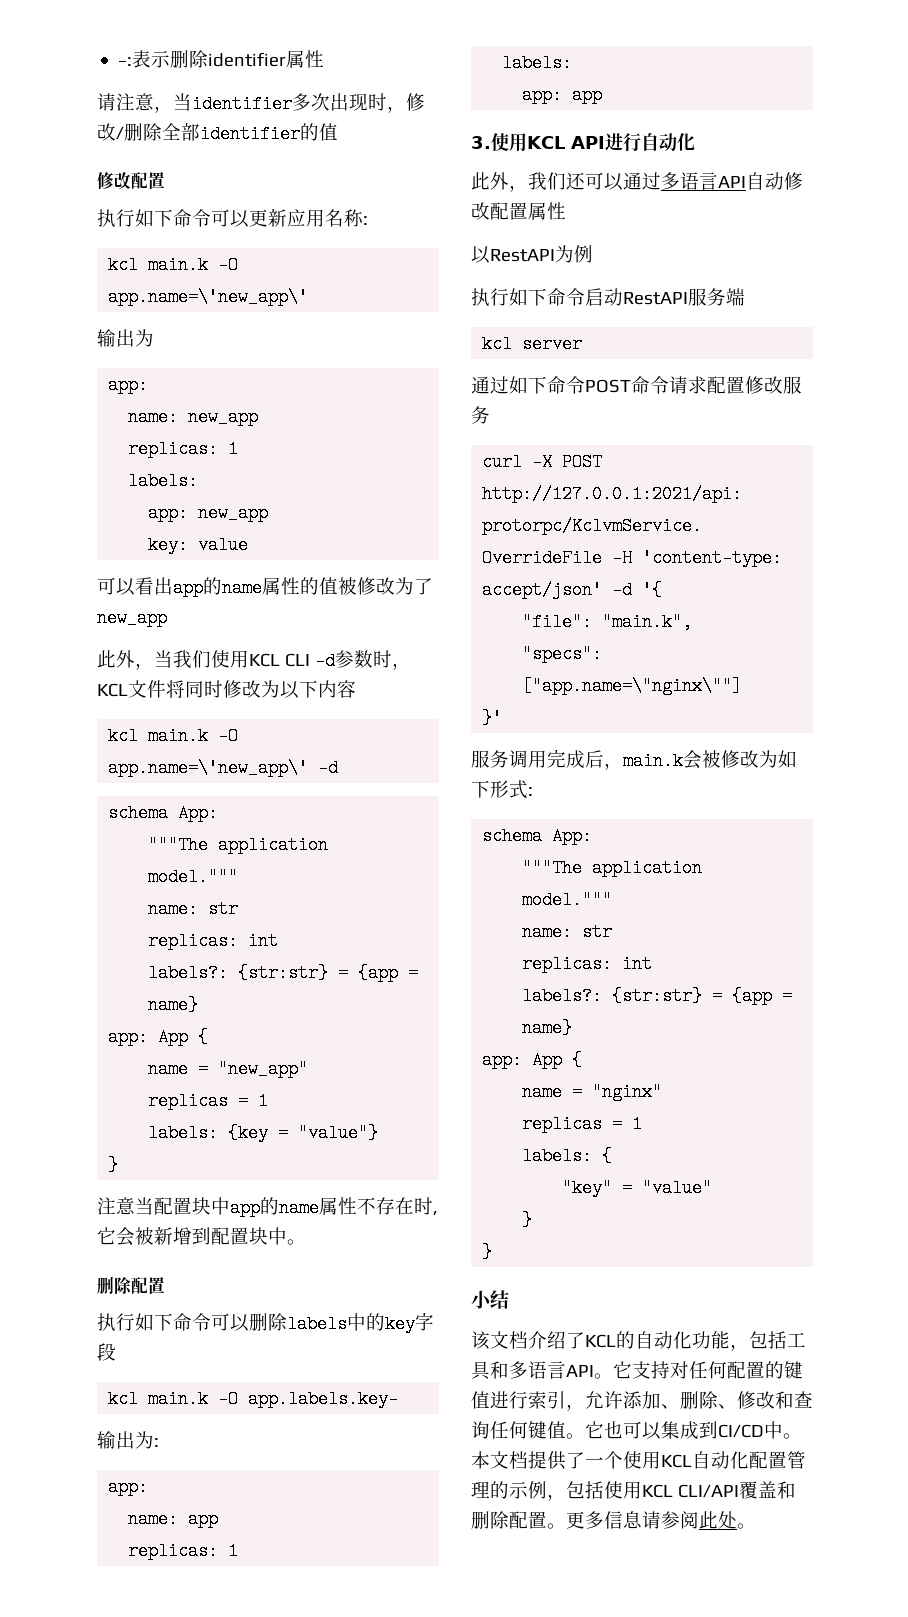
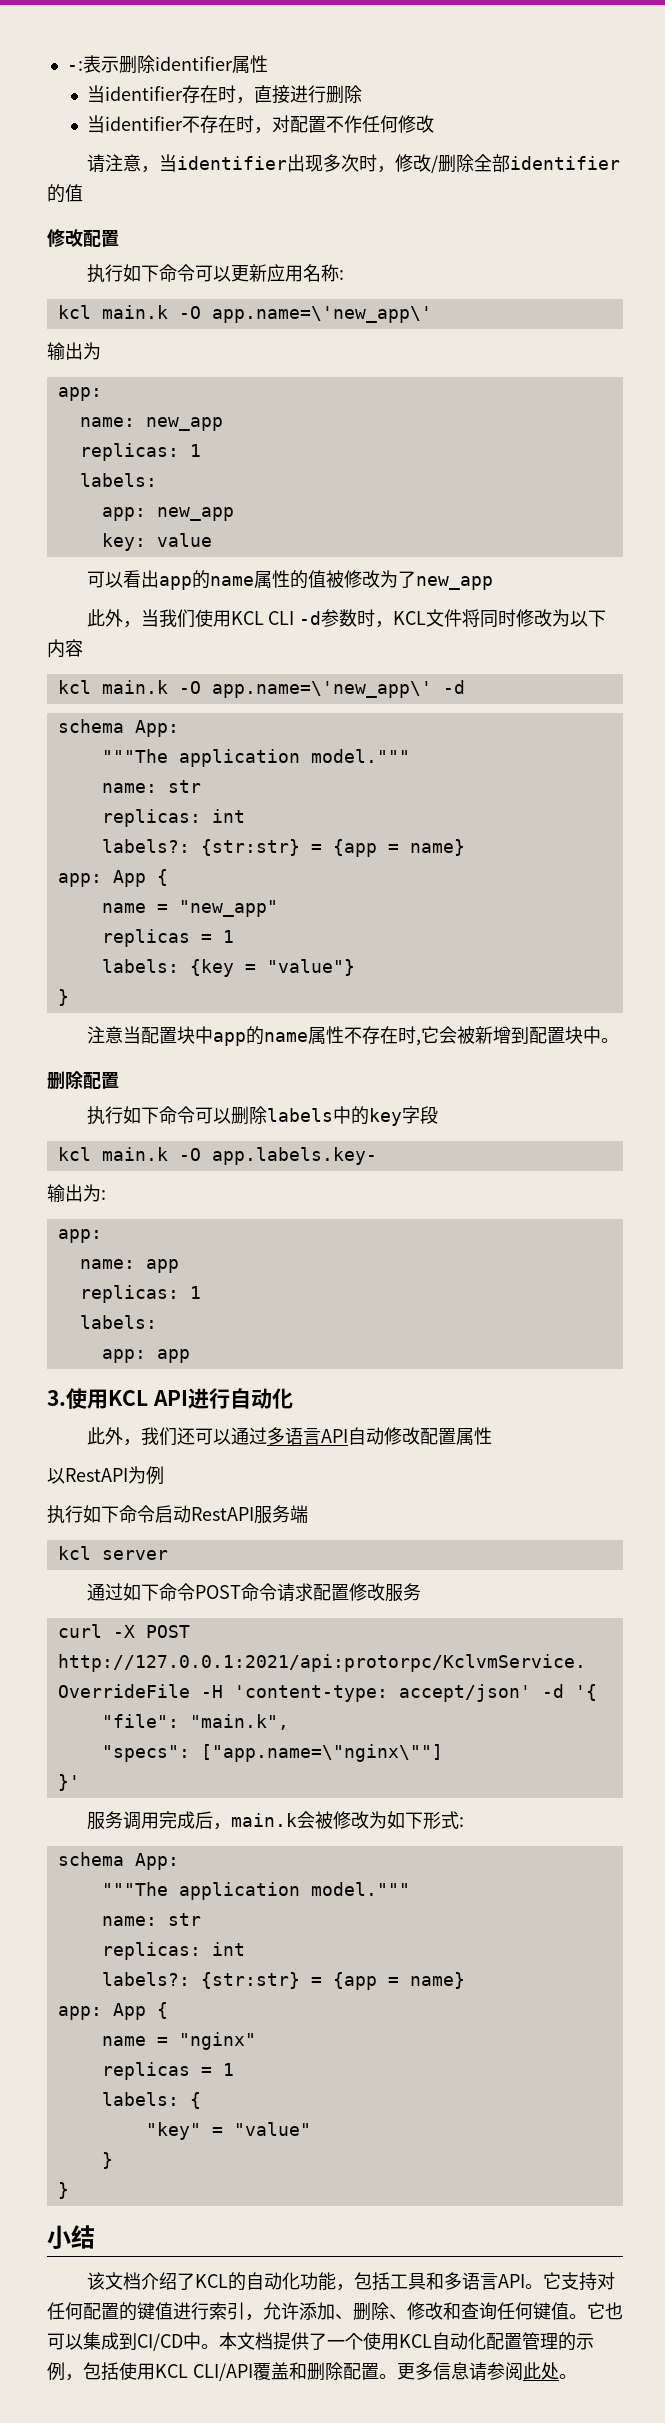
(325, 59) none -> [86,85,362,104] [86,115,434,134] // 当identifier存在时，直接进行删除 // 当identifier不存在时，对配置不作任何修改
[292,93,368,111] 多次出现 -> [286,154,359,172] 出现多次

